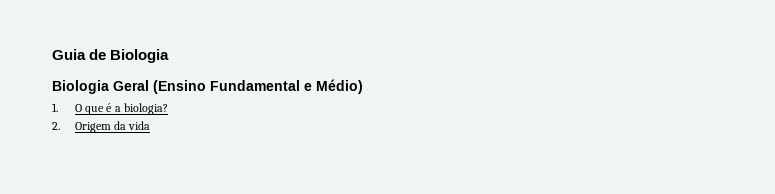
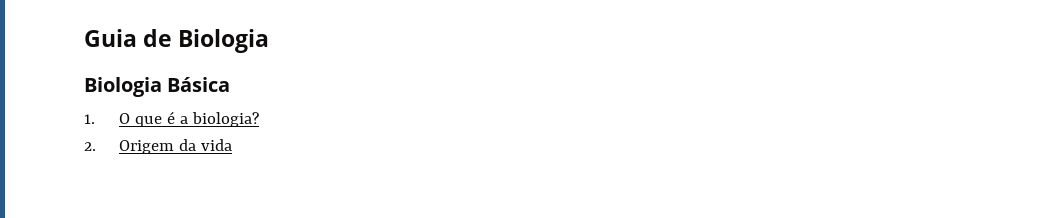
[113,79,363,94] Geral (Ensino Fundamental e Médio) -> [167,77,231,92] Básica

